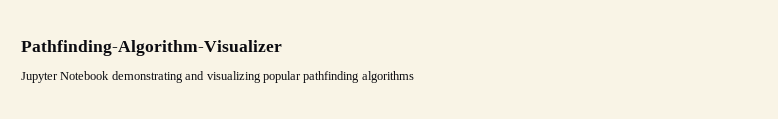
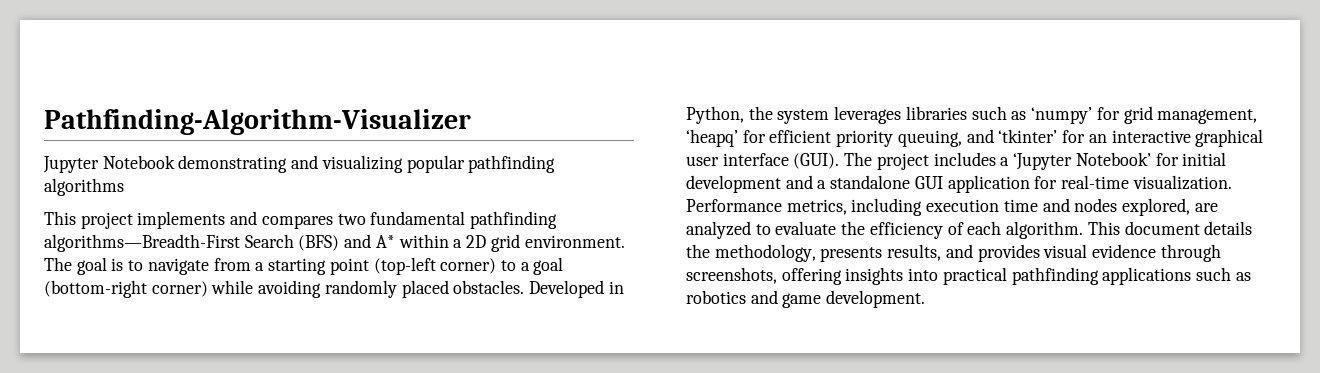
(414, 77) none -> [44,211,558,229] [44,234,625,252] [44,257,564,275] [44,280,624,298] [686,106,1258,124] [686,129,1264,147] [686,152,1227,170] [686,175,1232,193] [686,198,1218,216] [686,221,1253,239] [686,244,1221,262] [686,267,1251,285] [686,290,926,308] // This project implements and compares two fundamental pathfinding algorithms—Breadth-First Search (BFS) and A* within a 2D grid environment. The goal is to navigate from a starting point (top-left corner) to a goal (bottom-right corner) while avoiding randomly placed obstacles. Developed in Python, the system leverages libraries such as ‘numpy’ for grid management, ‘heapq’ for efficient priority queuing, and ‘tkinter’ for an interactive graphical user interface (GUI). The project includes a ‘Jupyter Notebook’ for initial development and a standalone GUI application for real-time visualization. Performance metrics, including execution time and nodes explored, are analyzed to evaluate the efficiency of each algorithm. This document details the methodology, presents results, and provides visual evidence through screenshots, offering insights into practical pathfinding applications such as robotics and game development.

